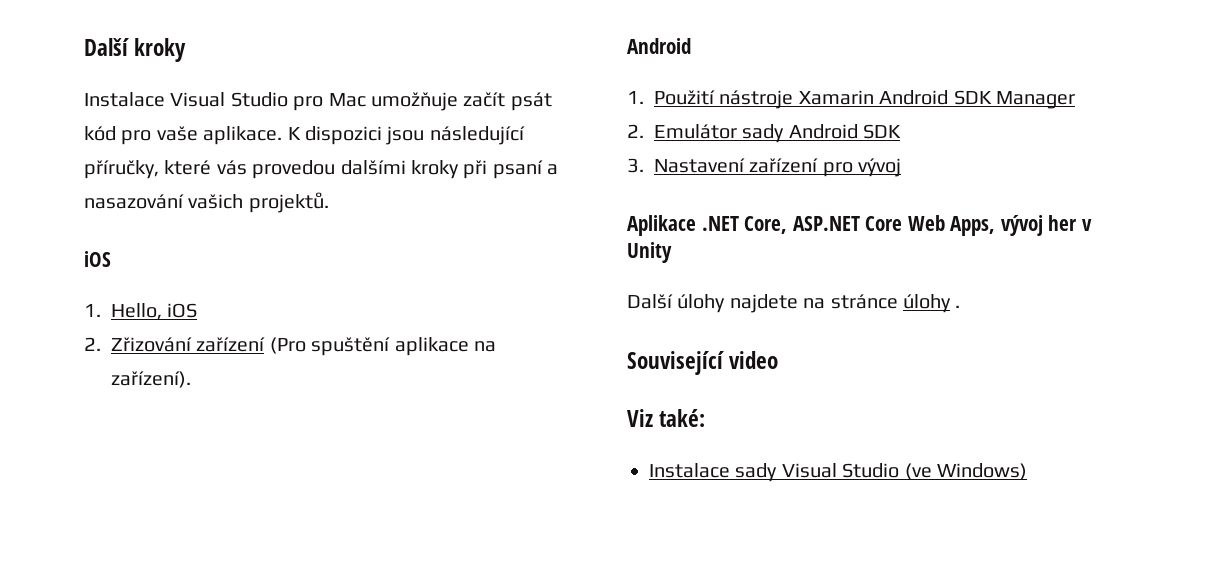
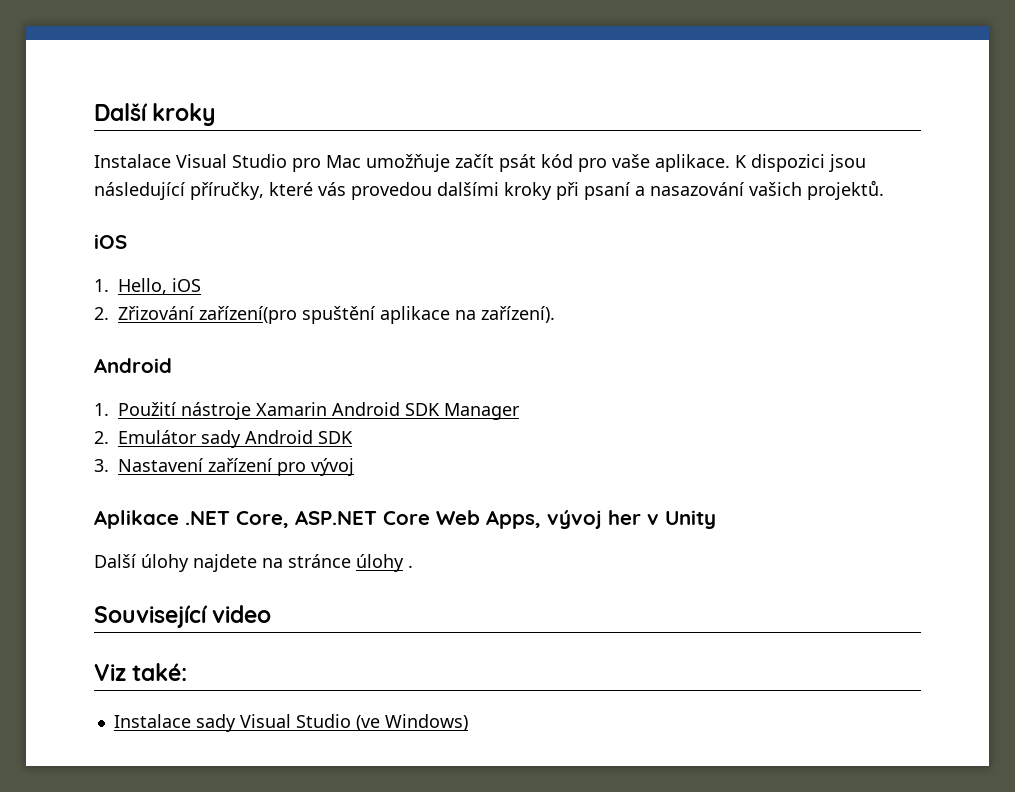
[196,337,306,354] zařízení (Pro -> [199,306,297,324] zařízení(pro

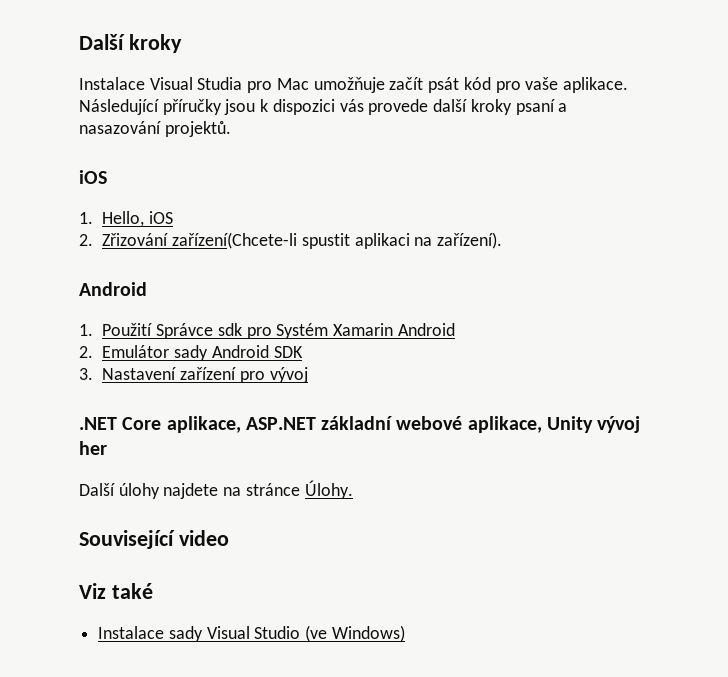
[232,154,287,168] Studio -> [197,77,243,90] Studia
[735,154,866,172] [94,182,579,200] K dispozici jsou následující příručky, které vás provedou dalšími kroky při -> [79,99,512,115] Následující příručky jsou k dispozici vás provede další kroky
[749,182,802,196] vašich -> (161, 127) none
[199,306,450,324] zařízení(pro spuštění aplikace -> [172,232,410,249] zařízení(Chcete-li spustit aplikaci
[181,402,251,420] nástroje -> [156,323,329,339] Správce sdk pro Systém
[405,403,520,420] SDK Manager -> (455, 329) none
[94,510,541,529] Aplikace .NET Core, ASP.NET Core Web Apps, -> [79,416,593,433] .NET Core aplikace, ASP.NET základní webové aplikace, Unity
[647,510,716,529] v Unity -> (107, 448) none
[356,554,413,572] úlohy . -> [304,480,353,499] Úlohy.
[132,663,188,681] také: -> [111,583,153,599] také

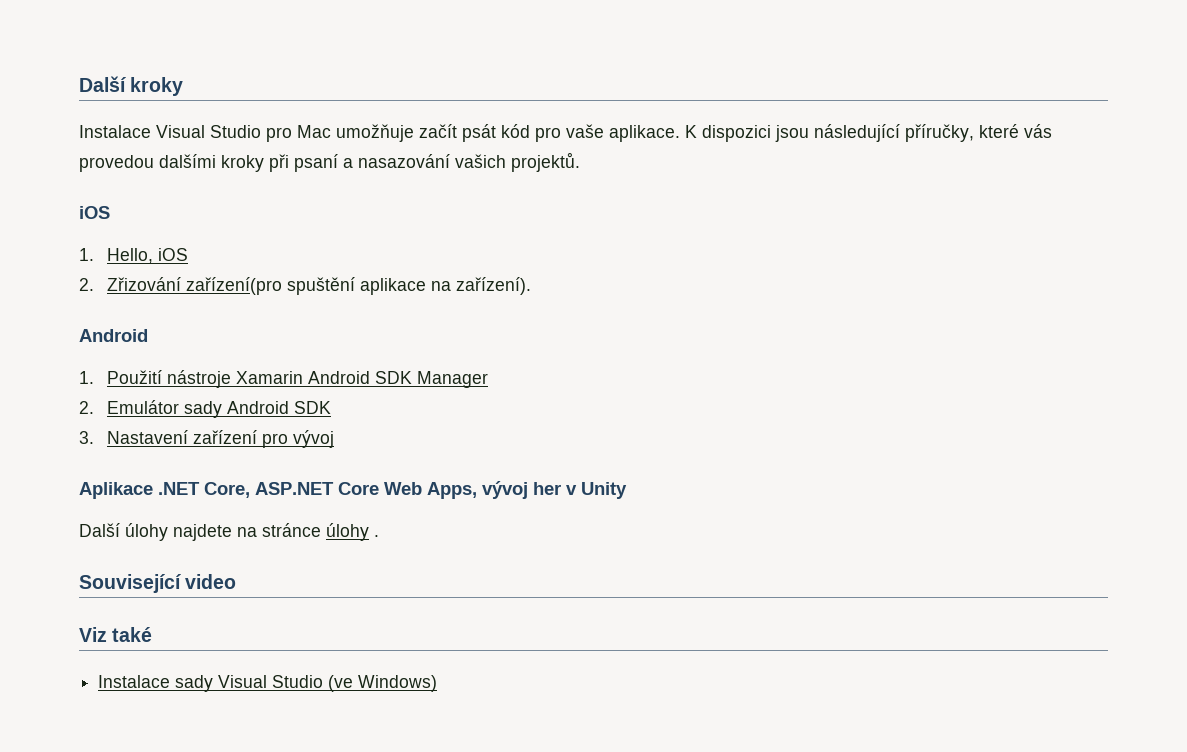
[197,77,243,90] Studia -> [210,125,261,138] Studio
[79,99,512,115] Následující příručky jsou k dispozici vás provede další kroky -> [685,124,1052,142] [79,154,289,172] K dispozici jsou následující příručky, které vás provedou dalšími kroky při
(161, 127) none -> [455,154,506,168] vašich
[172,232,410,249] zařízení(Chcete-li spustit aplikaci -> [185,277,426,295] zařízení(pro spuštění aplikace
[156,323,329,339] Správce sdk pro Systém -> [166,370,231,388] nástroje
(455, 329) none -> [374,371,488,388] SDK Manager
[79,416,593,433] .NET Core aplikace, ASP.NET základní webové aplikace, Unity -> [79,482,477,499] Aplikace .NET Core, ASP.NET Core Web Apps,
(107, 448) none -> [566,482,627,499] v Unity
[304,480,353,499] Úlohy. -> [326,523,379,541] úlohy .

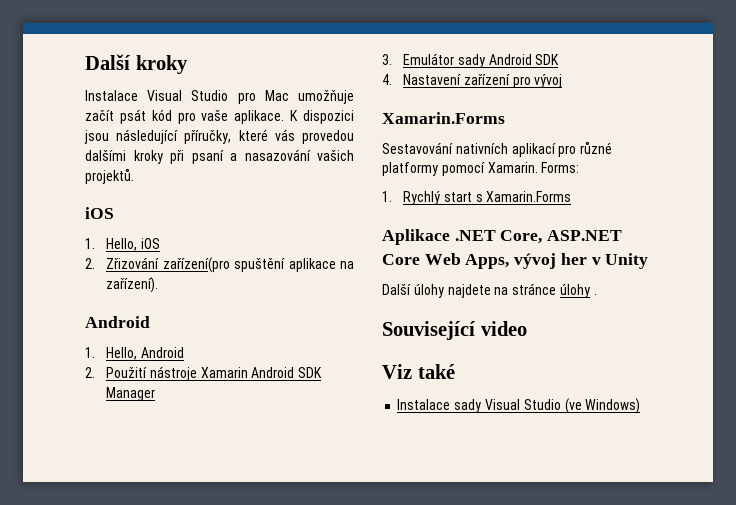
(94, 377) none -> [106,347,184,360] [85,367,95,378] Hello, Android // 2.
[79,401,94,414] 2. -> [382,54,392,65] 3.
[79,431,94,444] 3. -> [382,74,392,85] 4.
(334, 439) none -> [382,112,505,124] [382,141,613,157] [382,162,580,176] [382,191,572,205] // Xamarin.Forms // Sestavování nativních aplikací pro různé platformy pomocí Xamarin. Forms: // 1. Rychlý start s Xamarin.Forms

